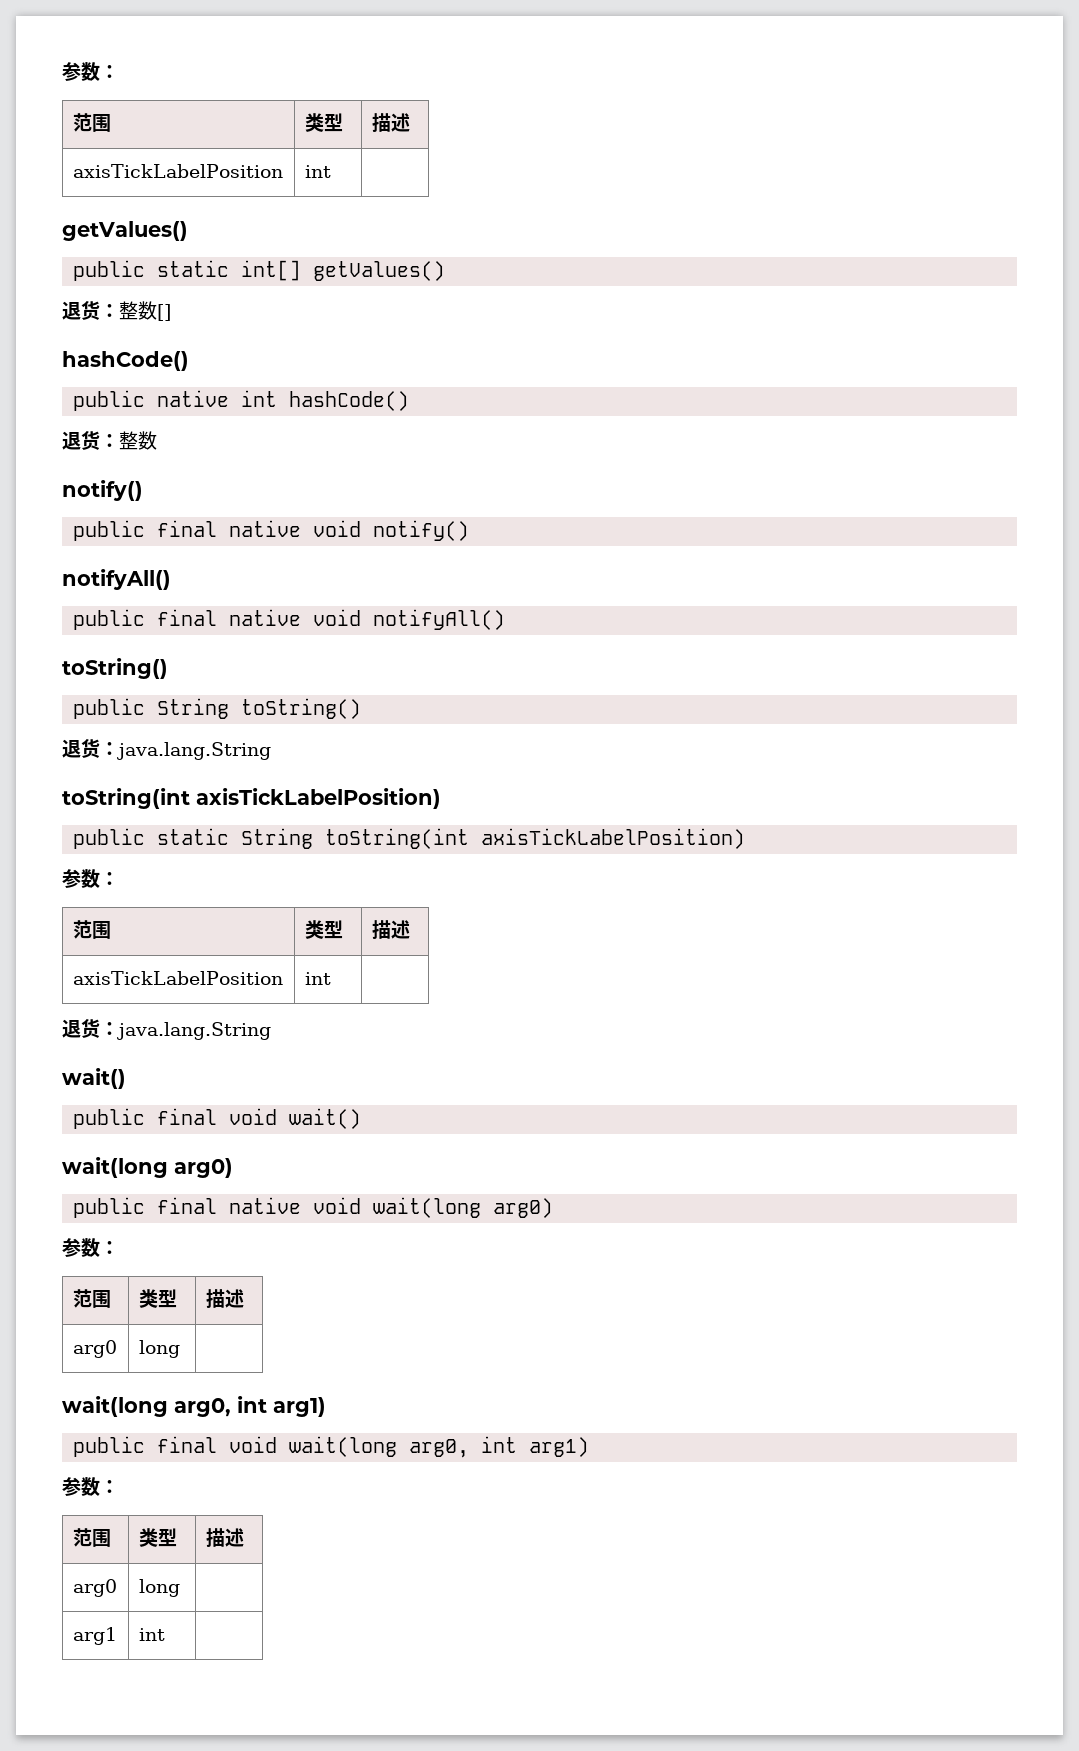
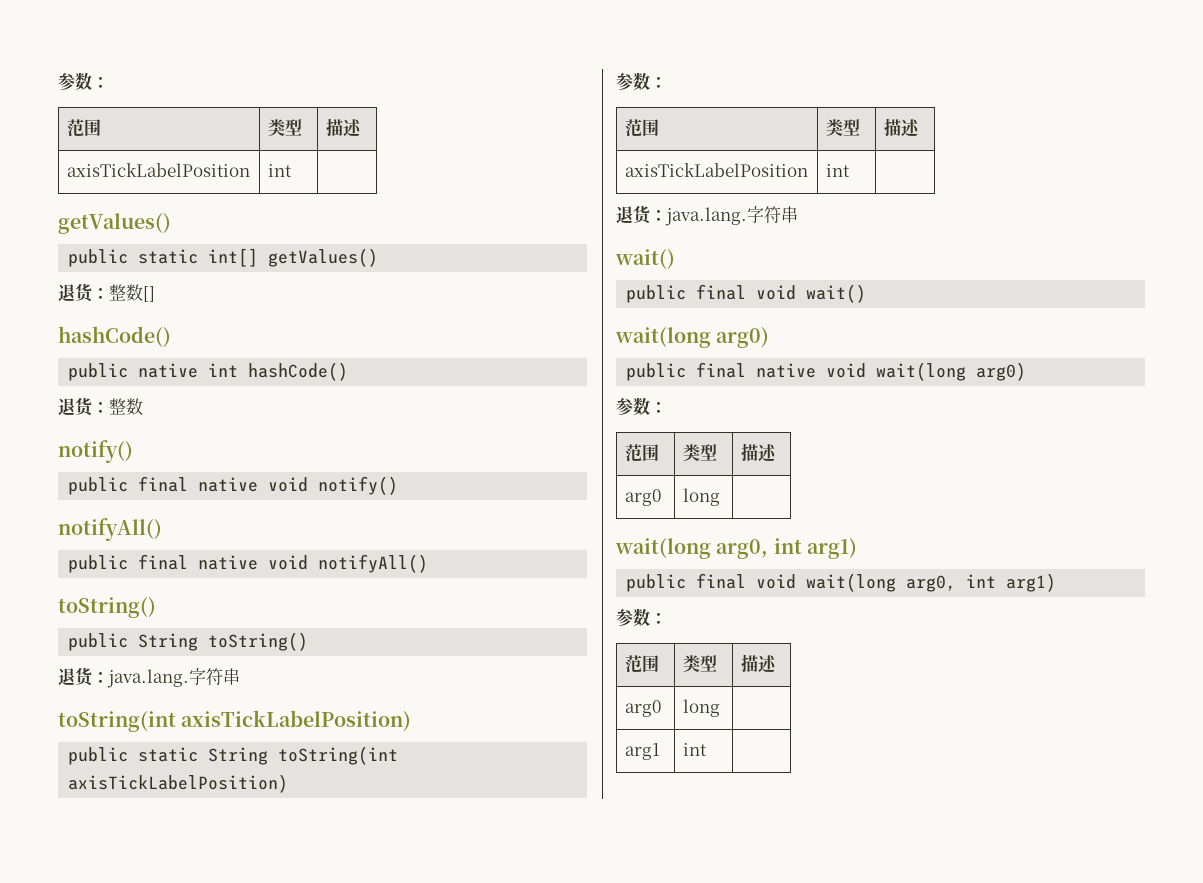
[117,742,271,760] java.lang.String -> [107,668,240,688] java.lang.字符串
[117,1022,271,1040] java.lang.String -> [665,206,798,226] java.lang.字符串

